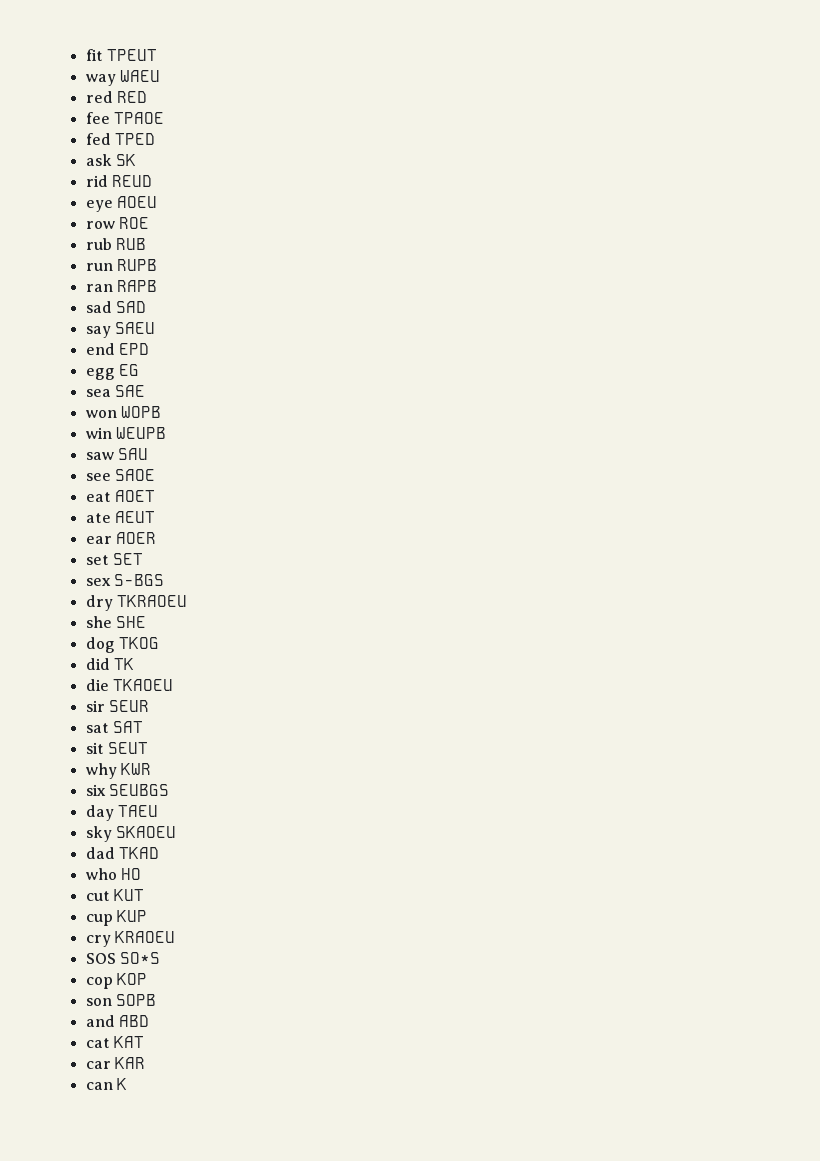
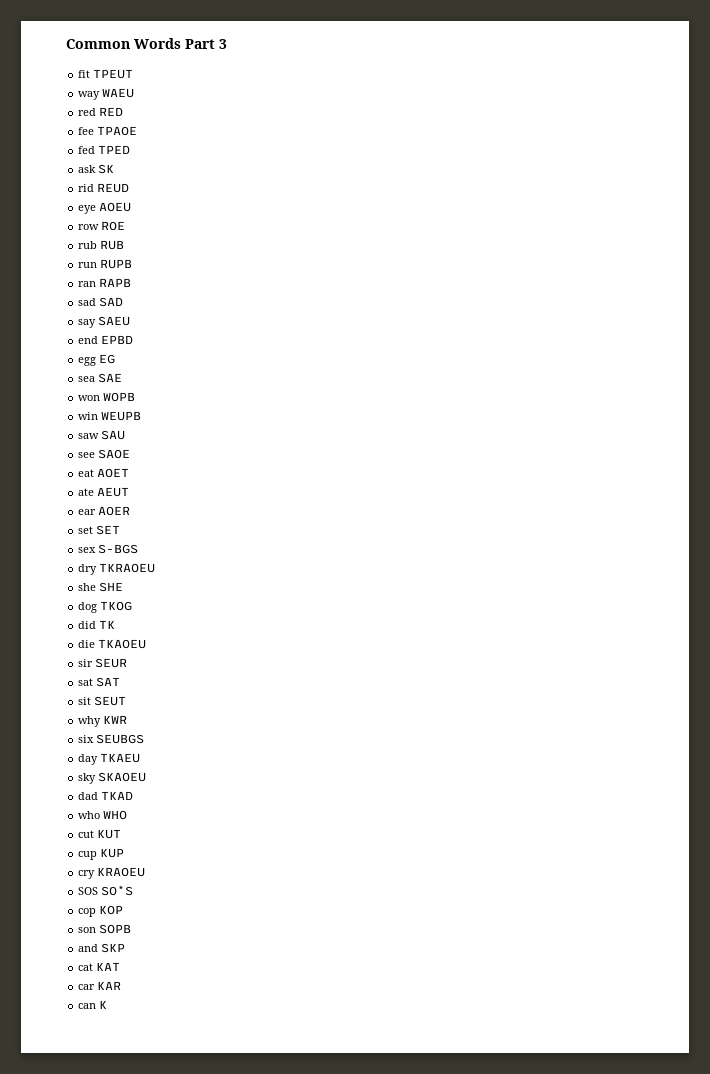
(85, 55) none -> [66,38,227,49] Common Words Part 3 //
[118,343,149,355] EPD -> [101,335,134,344] EPBD
[117,805,158,817] TAEU -> [100,753,141,763] TKAEU
[120,868,141,880] HO -> [103,810,128,820] WHO
[118,1015,149,1027] ABD -> [101,943,126,953] SKP

